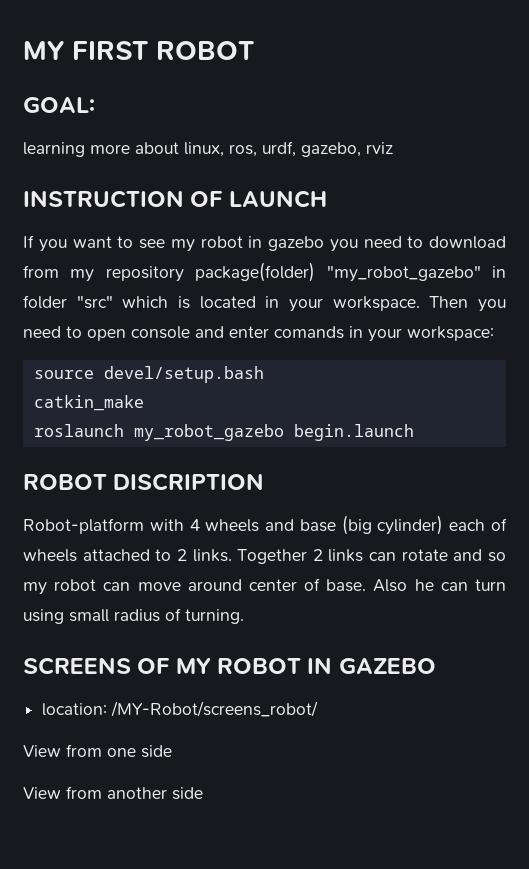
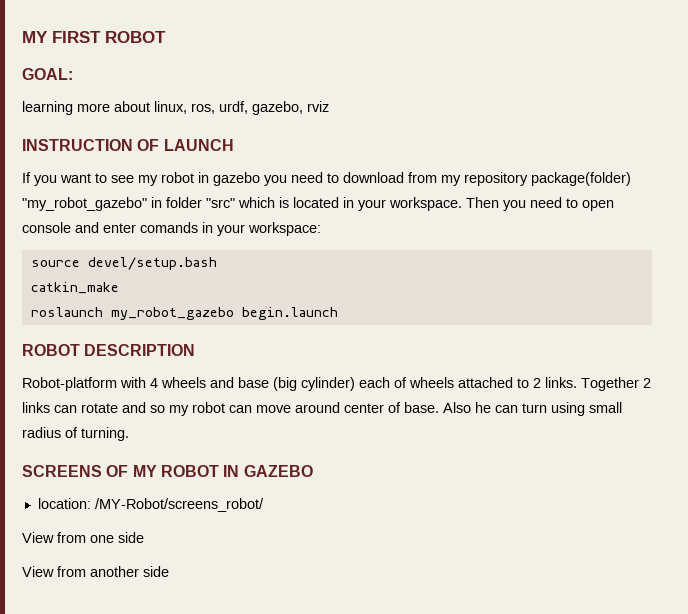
[113,473,265,491] DISCRIPTION -> [84,344,196,356] DESCRIPTION

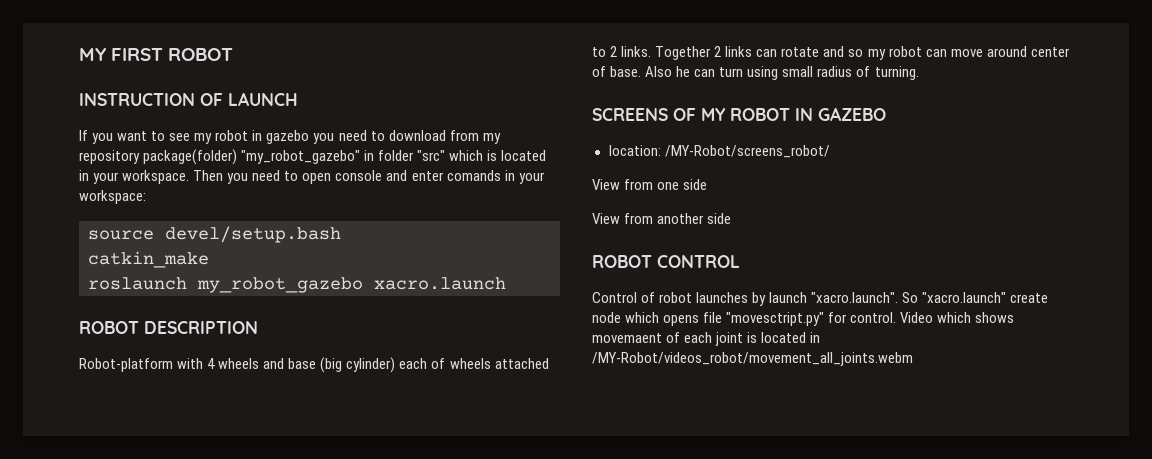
[22,68,73,80] [22,101,329,115] // GOAL: // learning more about linux, ros, urdf, gazebo, rviz -> (234, 54) none
[241,307,338,320] begin.launch -> [374,277,506,290] xacro.launch
(169, 571) none -> [592,255,740,268] [592,292,1049,306] [592,312,1015,326] [592,332,821,346] [592,352,913,366] // ROBOT CONTROL // Control of robot launches by launch "xacro.launch". So "xacro.launch" create node which opens file "movesctript.py" for control. Video which shows movemaent of each joint is located in /MY-Robot/videos_robot/movement_all_joints.webm

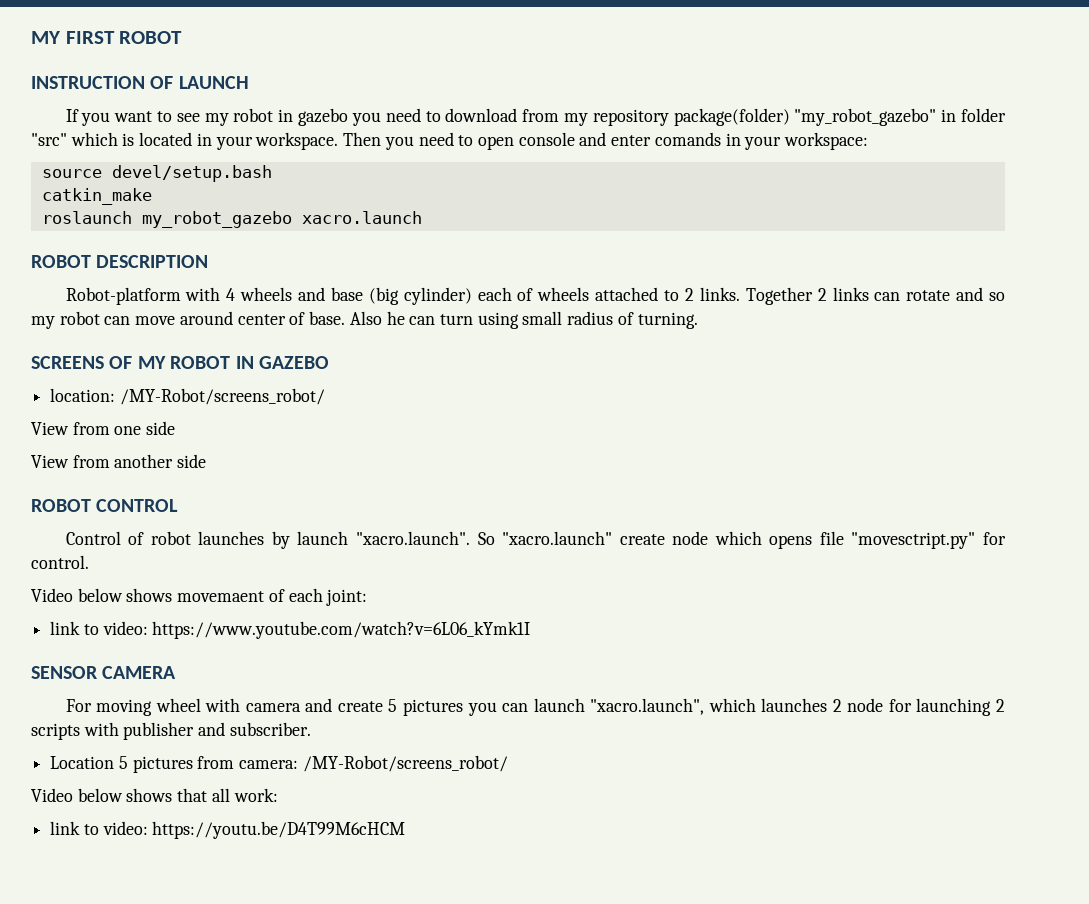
[900,312,972,323] Video which -> [31,588,123,602] // Video below
[715,332,821,346] [592,352,913,366] joint is located in /MY-Robot/videos_robot/movement_all_joints.webm -> [326,589,368,606] [50,621,531,639] [31,666,177,679] [65,698,1005,716] [31,722,311,740] [50,755,508,773] [31,788,278,802] [50,821,406,839] joint: // link to video: https://www.youtube.com/watch?v=6L06_kYmk1I // SENSOR CAMERA // For moving wheel with camera and create 5 pictures you can launch "xacro.launch", which launches 2 node for launching 2 scripts with publisher and subscriber. // Location 5 pictures from camera: /MY-Robot/screens_robot/ // Video below shows that all work: // link to video: https://youtu.be/D4T99M6cHCM

